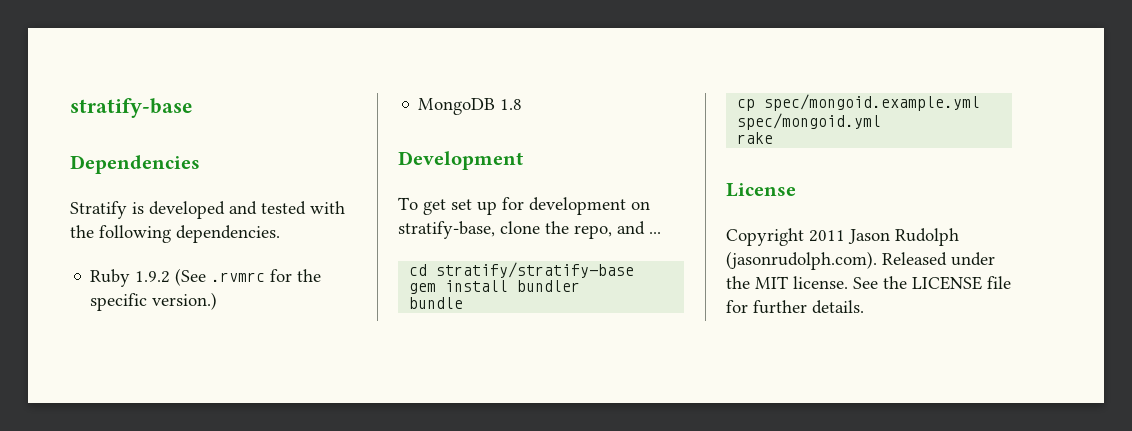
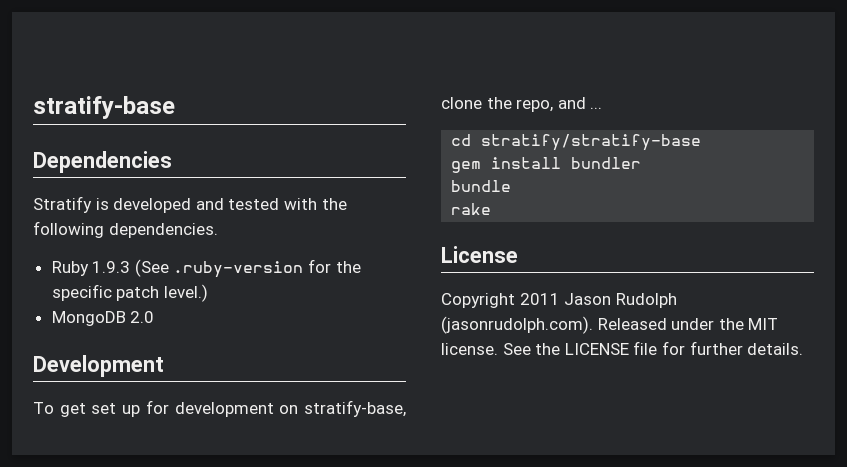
[135,268,266,286] 1.9.2 (See .rvmrc -> [92,259,304,278] 1.9.3 (See .ruby-version
[152,292,218,310] version.) -> [116,284,208,302] patch level.)
[500,99,523,110] 1.8 -> [130,311,155,323] 2.0
[737,94,981,111] [737,113,882,130] // cp spec/mongoid.example.yml spec/mongoid.yml -> (512, 186) none

